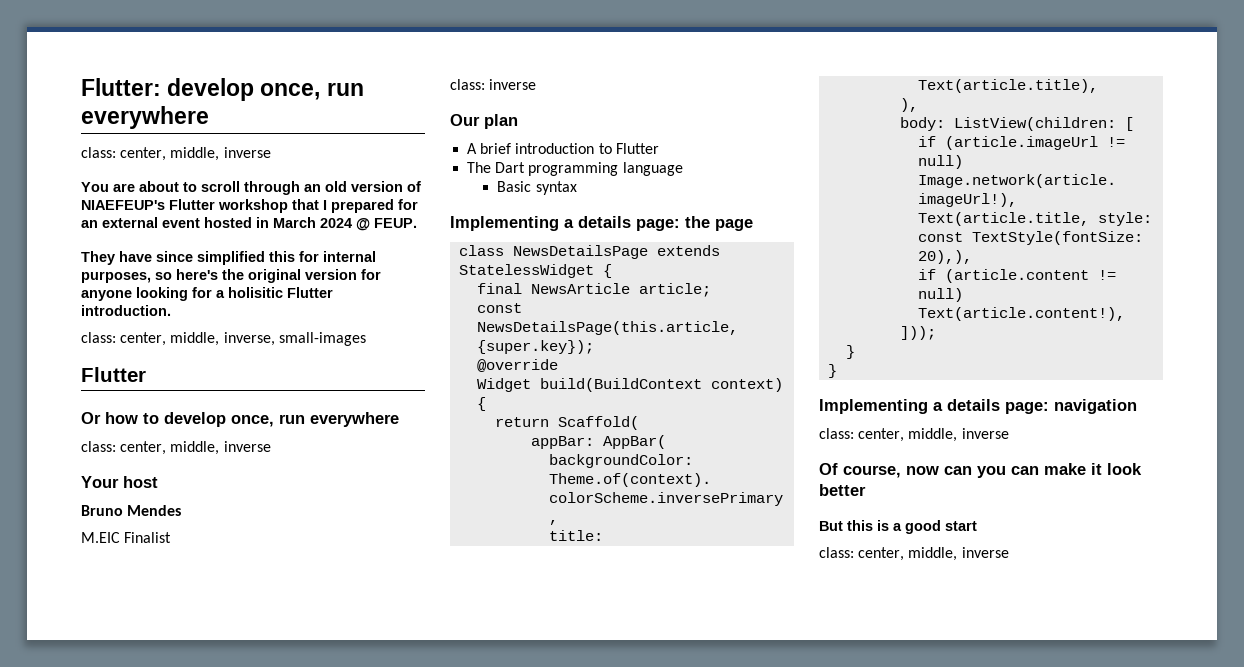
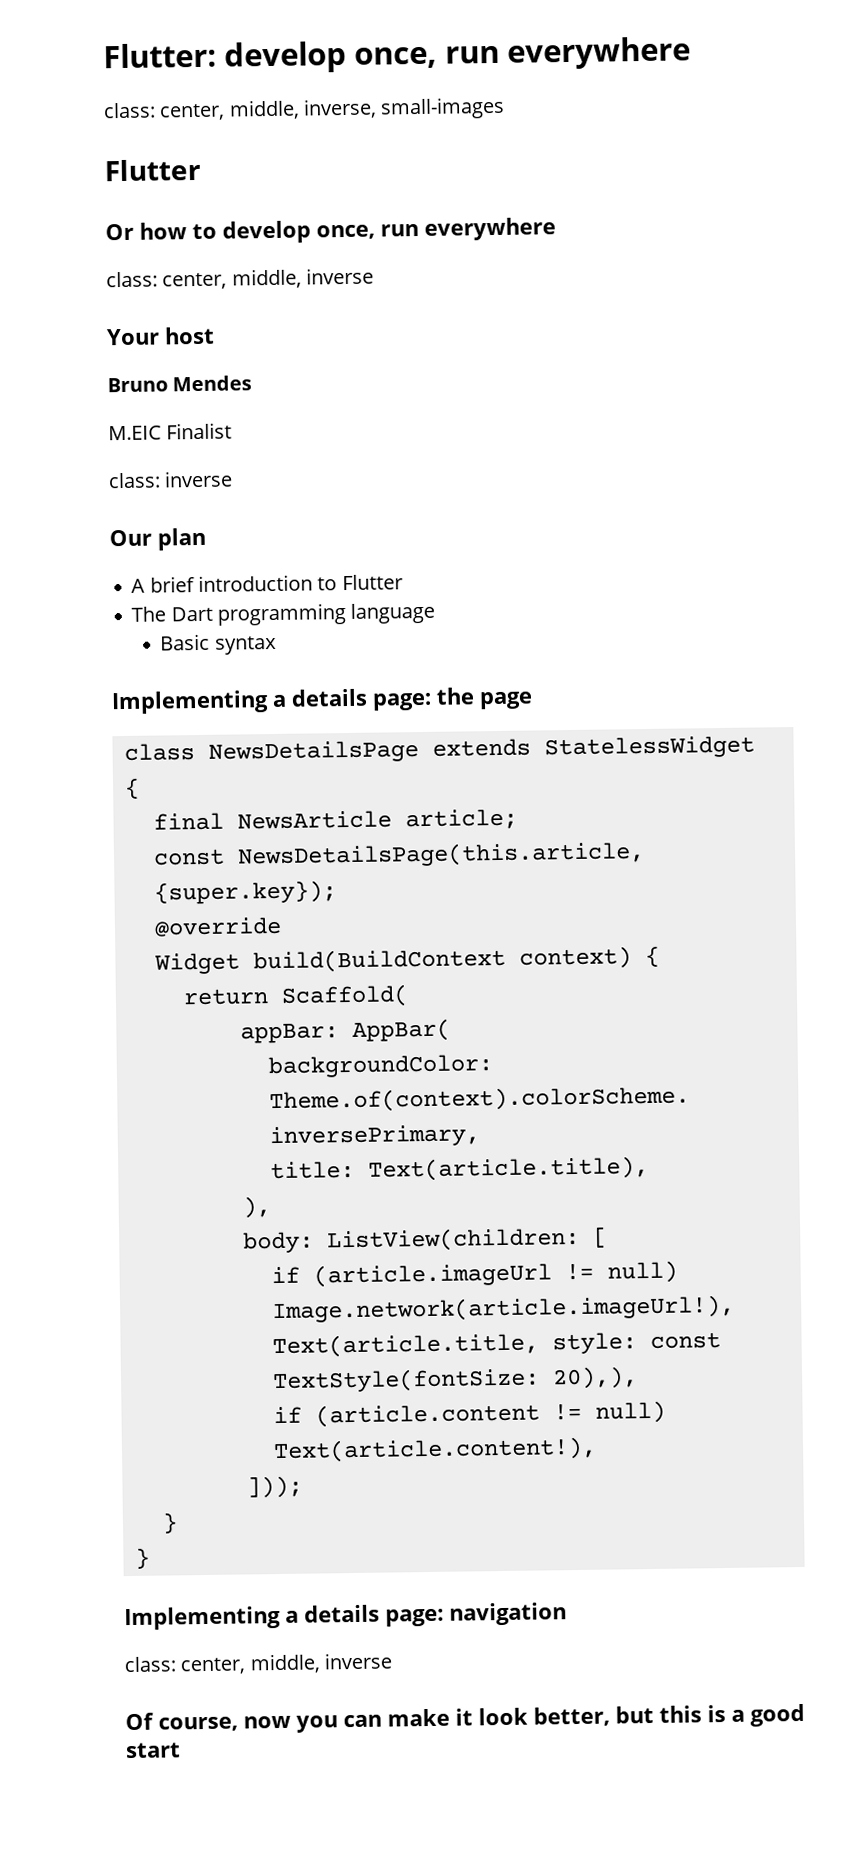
[81,147,271,161] [81,181,421,195] [81,199,418,213] [81,217,417,231] [81,251,376,265] [81,269,381,283] [81,287,333,301] [81,305,171,316] // class: center, middle, inverse // You are about to scroll through an old version of NIAEFEUP's Flutter workshop that I prepared for an external event hosted in March 2024 @ FEUP. // They have since simplified this for internal purposes, so here's the original version for anyone looking for a holisitic Flutter introduction. -> (691, 53) none
[944,466,972,475] can -> (291, 1722) none
[819,484,866,496] [819,521,843,531] better // But -> [533,1705,654,1727] better, but
[819,547,1009,561] // class: center, middle, inverse -> (181, 1750) none

